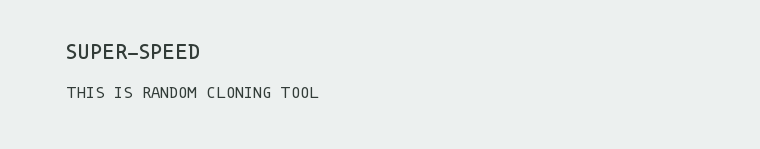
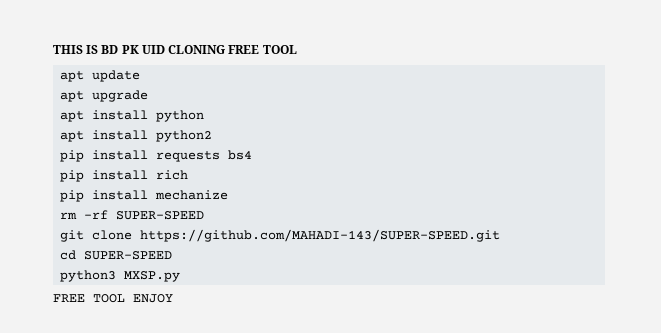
[66,44,200,59] [66,87,319,98] SUPER-SPEED // THIS IS RANDOM CLONING TOOL -> [53,45,297,54] [59,70,140,82] [59,90,148,102] [59,110,204,122] [59,130,212,142] [59,150,252,162] [59,170,188,182] [59,190,228,202] [59,210,204,220] [59,229,500,242] [59,250,172,260] [59,270,180,282] [53,294,173,303] THIS IS BD PK UID CLONING FREE TOOL // apt update // apt upgrade // apt install python // apt install python2 // pip install requests bs4 // pip install rich // pip install mechanize // rm -rf SUPER-SPEED // git clone https://github.com/MAHADI-143/SUPER-SPEED.git // cd SUPER-SPEED // python3 MXSP.py // FREE TOOL ENJOY

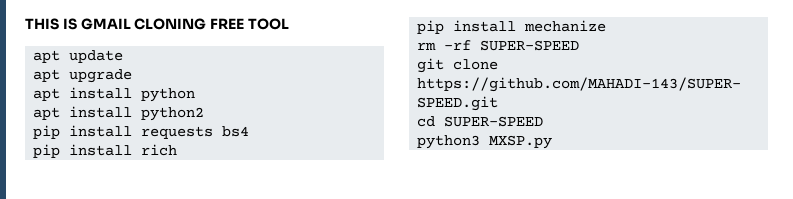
[101,45,165,54] BD PK UID -> [80,18,131,30] GMAIL
[53,294,173,303] // FREE TOOL ENJOY -> (552, 142) none

